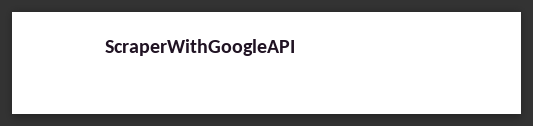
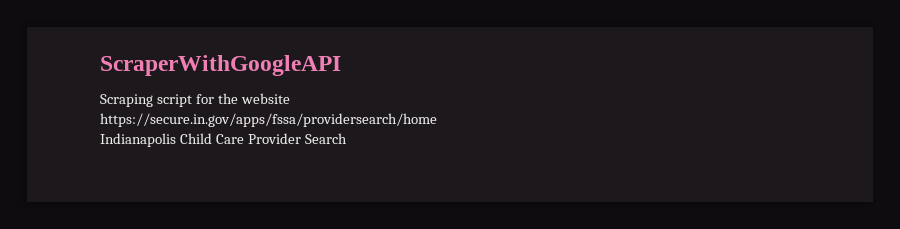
(295, 47) none -> [100,93,290,107] [100,113,437,127] [100,133,347,147] // Scraping script for the website // https://secure.in.gov/apps/fssa/providersearch/home // Indianapolis Child Care Provider Search

